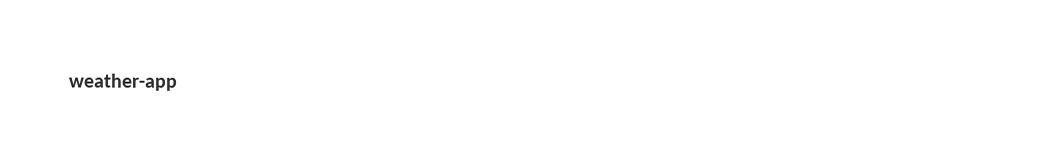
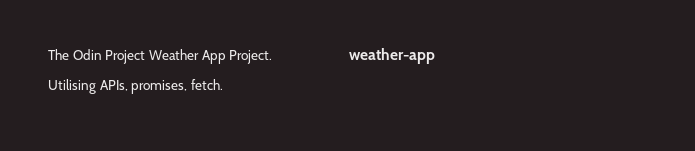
(68, 82) none -> [48,49,273,64] [48,79,223,94] The Odin Project Weather App Project. // Utilising APIs, promises, fetch. //

